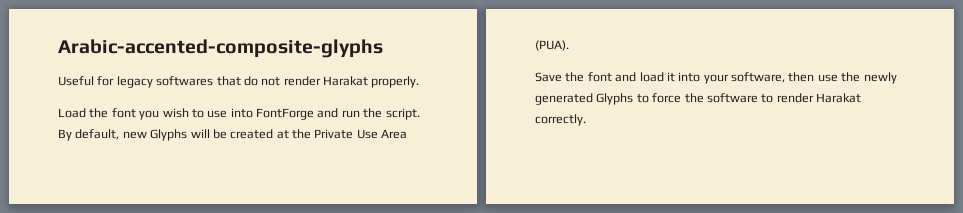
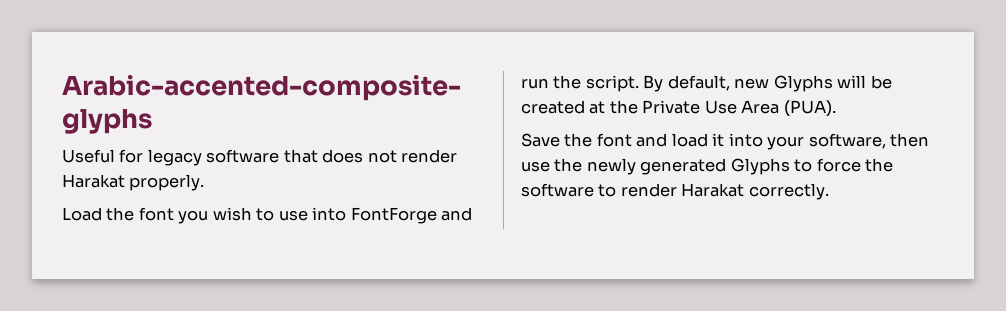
[156,76,258,86] softwares that do -> [206,149,364,163] software that does

